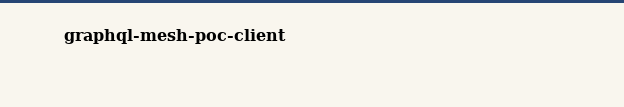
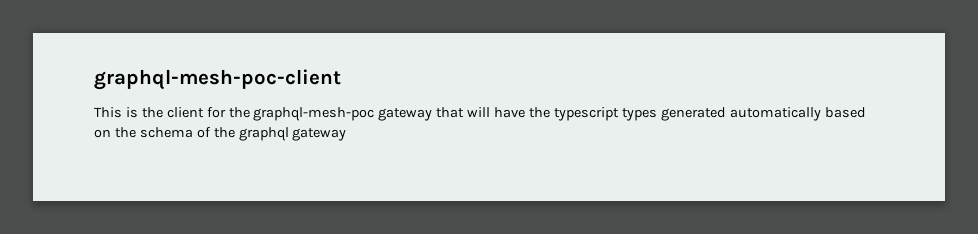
(286, 36) none -> [94,107,866,121] [94,127,347,141] // This is the client for the graphql-mesh-poc gateway that will have the typescript types generated automatically based on the schema of the graphql gateway

